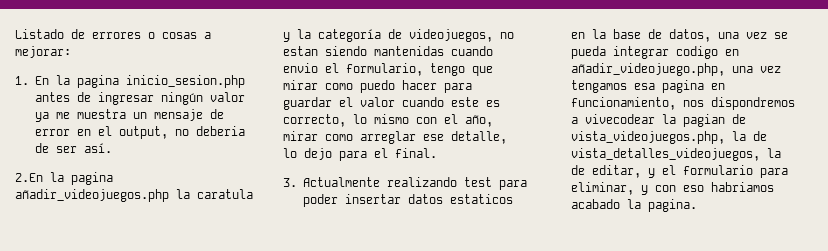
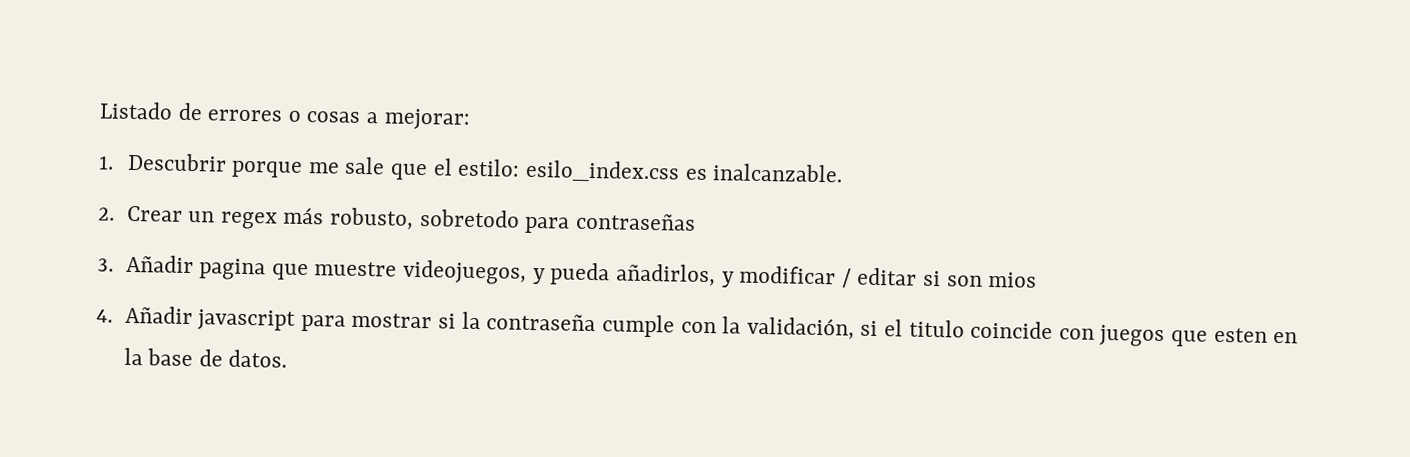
[34,75,245,88] [34,92,245,105] [34,109,224,122] [34,126,245,139] [34,143,112,153] [15,172,113,185] [15,189,253,202] [283,29,514,42] [283,46,493,56] [283,63,493,76] [283,80,472,93] [283,97,500,110] [283,114,493,127] [283,131,507,144] [283,148,437,161] [283,177,527,190] [302,194,513,207] [570,29,788,42] [570,46,739,59] [570,63,781,76] [570,80,725,93] [570,97,795,110] [570,114,746,127] [570,131,767,144] [570,148,781,161] [570,165,788,178] [570,182,774,195] [570,199,697,212] En la pagina inicio_sesion.php antes de ingresar ningún valor ya me muestra un mensaje de error en el output, no deberia de ser así. // 2.En la pagina añadir_videojuegos.php la caratula y la categoría de videojuegos, no estan siendo mantenidas cuando envio el formulario, tengo que mirar como puedo hacer para guardar el valor cuando este es correcto, lo mismo con el año, mirar como arreglar ese detalle, lo dejo para el final. // 3. Actualmente realizando test para poder insertar datos estaticos en la base de datos, una vez se pueda integrar codigo en añadir_videojuego.php, una vez tengamos esa pagina en funcionamiento, nos dispondremos a vivecodear la pagian de vista_videojuegos.php, la de vista_detalles_videojuegos, la de editar, y el formulario para eliminar, y con eso habriamos acabado la pagina. -> [126,152,844,184] [98,205,696,234] [97,254,1038,288] [96,305,1299,348] [123,347,288,368] Descubrir porque me sale que el estilo: esilo_index.css es inalcanzable. // 2. Crear un regex más robusto, sobretodo para contraseñas // 3. Añadir pagina que muestre videojuegos, y pueda añadirlos, y modificar / editar si son mios // 4. Añadir javascript para mostrar si la contraseña cumple con la validación, si el titulo coincide con juegos que esten en la base de datos.

